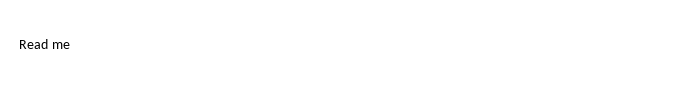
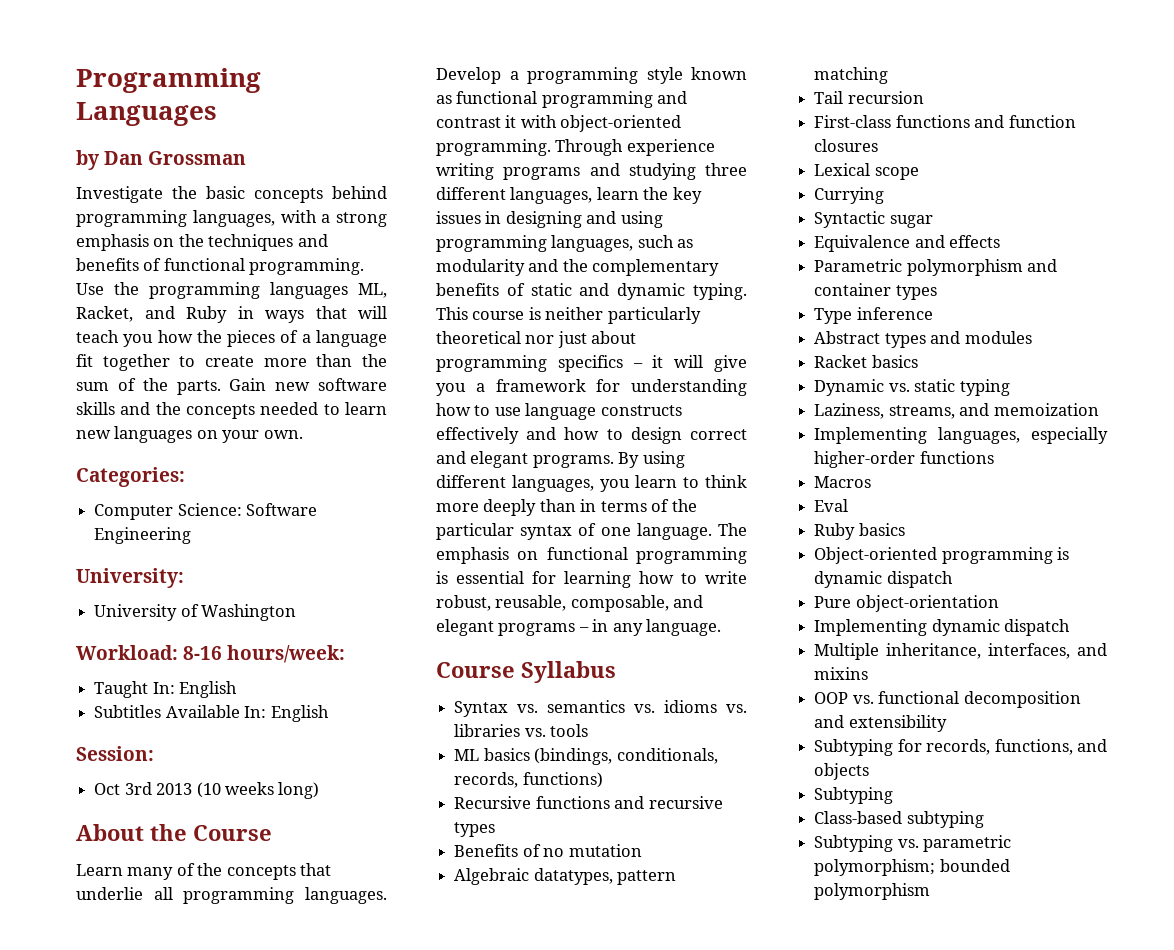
[19,39,70,49] Read me -> [76,68,261,93] [76,102,217,126] [76,150,247,170] [76,186,387,203] [76,210,387,227] [76,234,328,251] [76,258,365,275] [76,282,387,299] [76,306,387,323] [76,330,387,347] [76,354,387,371] [76,378,387,395] [76,402,387,419] [76,426,303,443] [76,467,185,487] [94,503,318,520] [94,527,192,544] [76,568,184,588] [94,604,297,621] [76,645,346,663] [94,681,238,698] [94,705,329,722] [76,746,154,761] [94,782,320,799] [76,824,272,841] [76,863,332,880] [76,887,387,904] [436,67,747,84] [436,91,688,108] [436,115,682,132] [436,139,715,156] [436,163,747,180] [436,187,702,204] [436,211,663,228] [436,235,694,252] [436,259,720,276] [436,283,747,300] [436,307,701,324] [436,331,637,348] [436,355,747,372] [436,379,747,396] [436,403,682,420] [436,427,747,444] [436,451,685,468] [436,475,747,492] [436,499,697,516] [436,523,747,540] [436,547,747,564] [436,571,747,588] [436,595,704,612] [436,619,722,636] [436,661,616,683] [454,700,747,717] [454,724,589,737] [454,748,718,765] [454,772,603,788] [454,796,723,809] [454,822,496,837] [454,844,642,857] [454,868,677,885] [814,67,889,84] [814,91,924,104] [814,115,1076,128] [814,139,879,152] [814,163,919,180] [814,187,885,204] [814,211,933,228] [814,235,1001,252] [814,259,1058,276] [814,283,937,300] [814,307,933,324] [814,331,1032,348] [814,355,918,368] [814,379,1010,396] [814,403,1099,419] [814,427,1108,444] [814,451,994,468] [814,476,872,488] [814,499,849,512] [814,523,905,540] [814,547,1070,564] [814,571,953,588] [814,595,999,612] [814,619,1071,636] [814,643,1107,660] [814,667,869,680] [814,691,1081,708] [814,715,947,732] [814,739,1107,756] [814,763,870,780] [814,787,894,804] [814,811,984,828] [814,835,1012,852] [814,859,1010,876] [814,883,931,900] Programming Languages // by Dan Grossman // Investigate the basic concepts behind programming languages, with a strong emphasis on the techniques and benefits of functional programming. Use the programming languages ML, Racket, and Ruby in ways that will teach you how the pieces of a language fit together to create more than the sum of the parts. Gain new software skills and the concepts needed to learn new languages on your own. // Categories: // Computer Science: Software Engineering // University: // University of Washington // Workload: 8-16 hours/week: // Taught In: English // Subtitles Available In: English // Session: // Oct 3rd 2013 (10 weeks long) // About the Course // Learn many of the concepts that underlie all programming languages. Develop a programming style known as functional programming and contrast it with object-oriented programming. Through experience writing programs and studying three different languages, learn the key issues in designing and using programming languages, such as modularity and the complementary benefits of static and dynamic typing. This course is neither particularly theoretical nor just about programming specifics – it will give you a framework for understanding how to use language constructs effectively and how to design correct and elegant programs. By using different languages, you learn to think more deeply than in terms of the particular syntax of one language. The emphasis on functional programming is essential for learning how to write robust, reusable, composable, and elegant programs – in any language. // Course Syllabus // Syntax vs. semantics vs. idioms vs. libraries vs. tools // ML basics (bindings, conditionals, records, functions) // Recursive functions and recursive types // Benefits of no mutation // Algebraic datatypes, pattern matching // Tail recursion // First-class functions and function closures // Lexical scope // Currying // Syntactic sugar // Equivalence and effects // Parametric polymorphism and container types // Type inference // Abstract types and modules // Racket basics // Dynamic vs. static typing // Laziness, streams, and memoization // Implementing languages, especially higher-order functions // Macros // Eval // Ruby basics // Object-oriented programming is dynamic dispatch // Pure object-orientation // Implementing dynamic dispatch // Multiple inheritance, interfaces, and mixins // OOP vs. functional decomposition and extensibility // Subtyping for records, functions, and objects // Subtyping // Class-based subtyping // Subtyping vs. parametric polymorphism; bounded polymorphism

